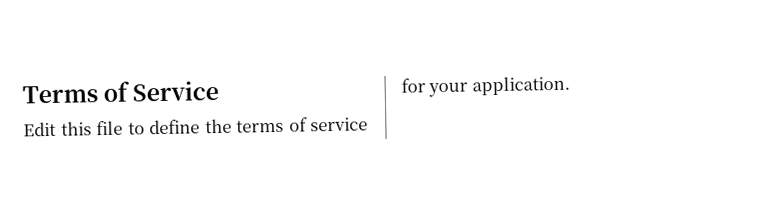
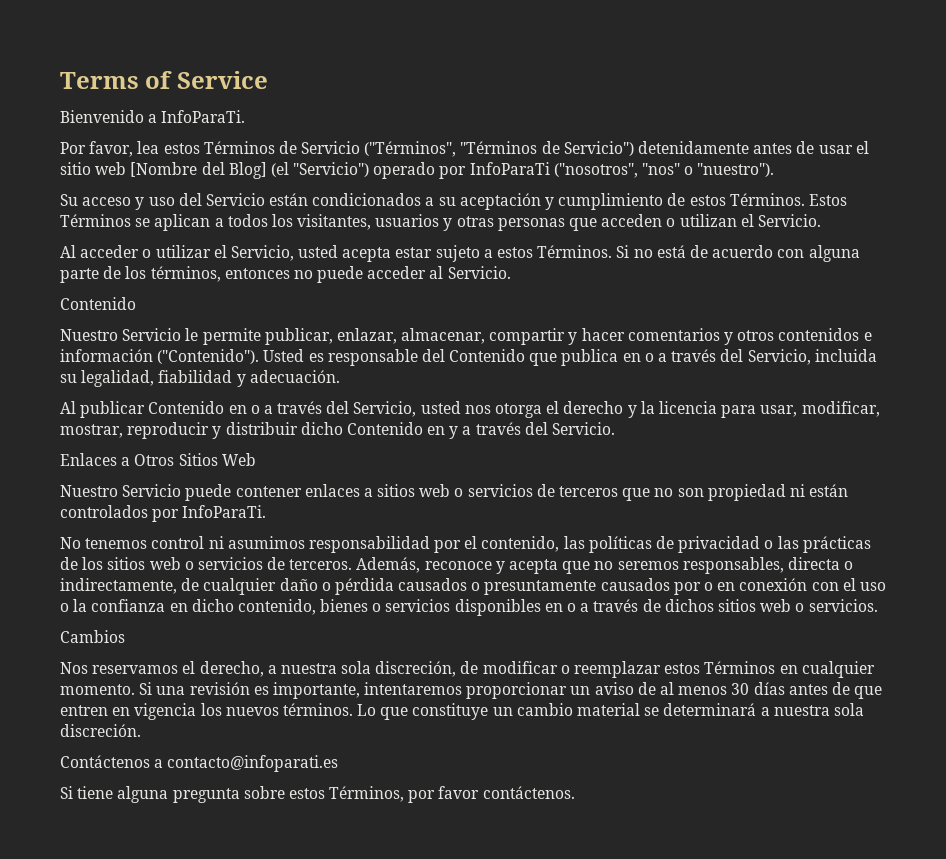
[23,117,368,137] [401,75,570,98] Edit this file to define the terms of service for your application. -> [60,110,246,123] [60,141,869,157] [60,162,775,179] [60,193,847,210] [60,214,821,231] [60,245,860,262] [60,266,511,283] [60,297,136,310] [60,328,872,345] [60,349,877,366] [60,370,340,387] [60,401,880,418] [60,422,616,439] [60,453,256,466] [60,484,849,501] [60,505,267,522] [60,536,871,553] [60,557,854,574] [60,578,886,595] [60,599,878,616] [60,630,125,643] [60,661,875,678] [60,682,883,699] [60,703,864,720] [60,724,141,737] [60,755,339,772] [60,786,575,803] Bienvenido a InfoParaTi. // Por favor, lea estos Términos de Servicio ("Términos", "Términos de Servicio") detenidamente antes de usar el sitio web [Nombre del Blog] (el "Servicio") operado por InfoParaTi ("nosotros", "nos" o "nuestro"). // Su acceso y uso del Servicio están condicionados a su aceptación y cumplimiento de estos Términos. Estos Términos se aplican a todos los visitantes, usuarios y otras personas que acceden o utilizan el Servicio. // Al acceder o utilizar el Servicio, usted acepta estar sujeto a estos Términos. Si no está de acuerdo con alguna parte de los términos, entonces no puede acceder al Servicio. // Contenido // Nuestro Servicio le permite publicar, enlazar, almacenar, compartir y hacer comentarios y otros contenidos e información ("Contenido"). Usted es responsable del Contenido que publica en o a través del Servicio, incluida su legalidad, fiabilidad y adecuación. // Al publicar Contenido en o a través del Servicio, usted nos otorga el derecho y la licencia para usar, modificar, mostrar, reproducir y distribuir dicho Contenido en y a través del Servicio. // Enlaces a Otros Sitios Web // Nuestro Servicio puede contener enlaces a sitios web o servicios de terceros que no son propiedad ni están controlados por InfoParaTi. // No tenemos control ni asumimos responsabilidad por el contenido, las políticas de privacidad o las prácticas de los sitios web o servicios de terceros. Además, reconoce y acepta que no seremos responsables, directa o indirectamente, de cualquier daño o pérdida causados o presuntamente causados por o en conexión con el uso o la confianza en dicho contenido, bienes o servicios disponibles en o a través de dichos sitios web o servicios. // Cambios // Nos reservamos el derecho, a nuestra sola discreción, de modificar o reemplazar estos Términos en cualquier momento. Si una revisión es importante, intentaremos proporcionar un aviso de al menos 30 días antes de que entren en vigencia los nuevos términos. Lo que constituye un cambio material se determinará a nuestra sola discreción. // Contáctenos a contacto@infoparati.es // Si tiene alguna pregunta sobre estos Términos, por favor contáctenos.

